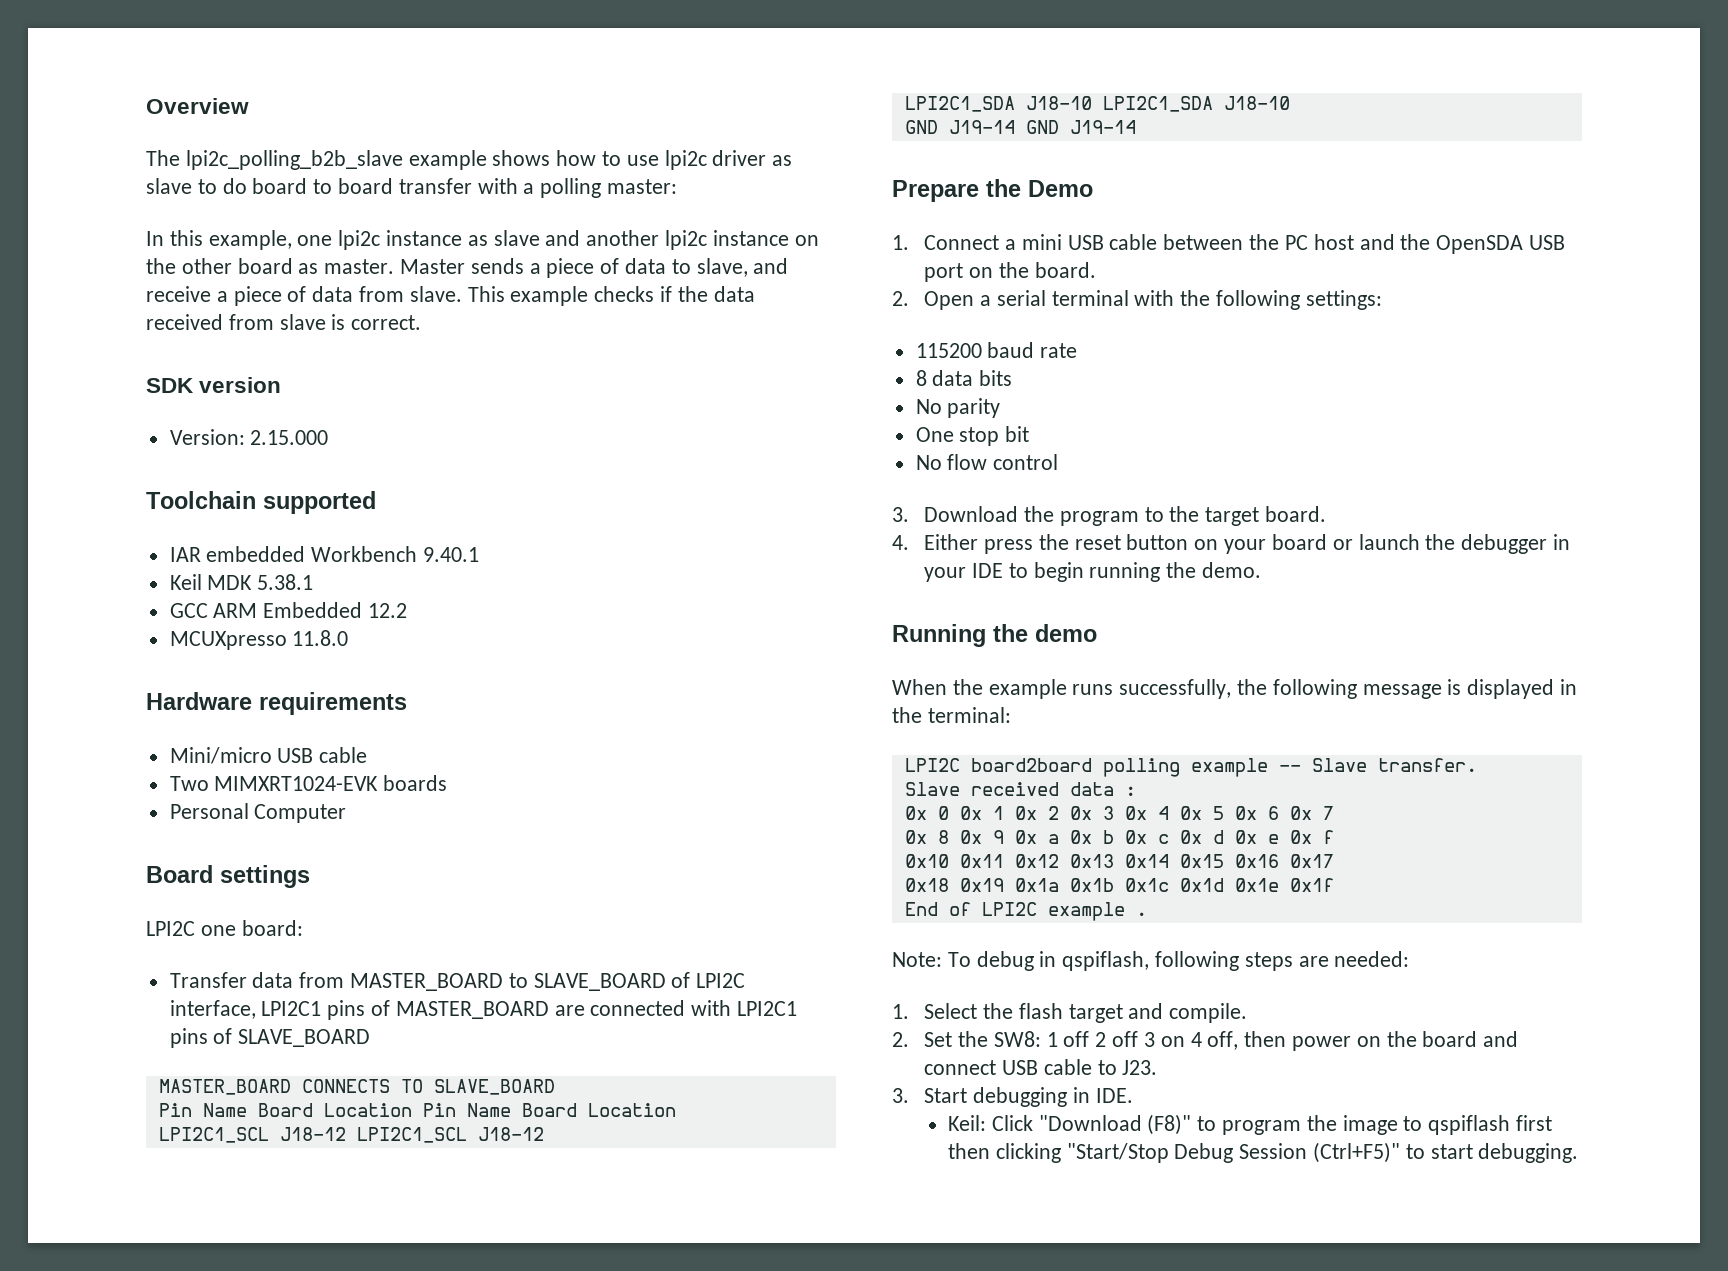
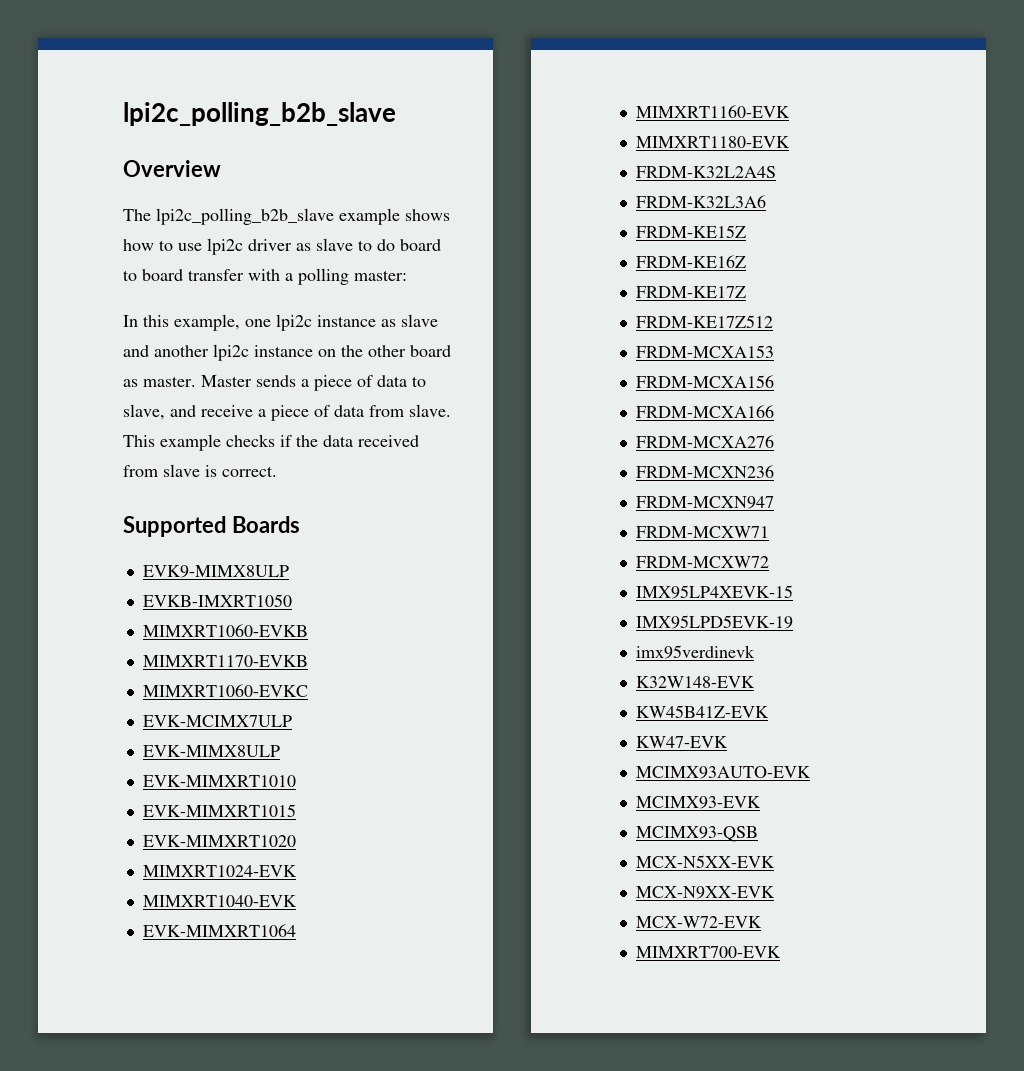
(146, 106) none -> [123,102,396,126] lpi2c_polling_b2b_slave //
[146,377,282,393] [169,429,329,445] [146,491,376,514] [169,546,480,562] [169,574,314,590] [169,602,408,618] [169,630,349,650] [146,692,407,715] [169,747,368,764] [169,775,448,791] [169,803,347,823] [146,865,310,888] [146,920,303,936] [169,972,746,991] [169,1000,798,1020] [169,1028,371,1048] [158,1079,555,1095] [158,1103,676,1117] [158,1127,544,1143] [904,96,1290,112] [904,120,1136,134] [892,179,1093,202] [892,234,1565,254] [924,262,1096,282] [892,290,1382,310] [915,342,1078,358] [915,370,1013,386] [915,398,1001,418] [915,426,1030,446] [915,454,1059,470] [892,506,1327,526] [892,534,1570,554] [924,562,1262,582] [892,624,1097,647] [892,679,1578,699] [892,707,1011,723] [904,758,1477,777] [904,782,1136,796] [904,806,1334,820] [904,830,1334,844] [904,854,1334,868] [904,878,1334,892] [904,902,1147,921] [892,951,1410,971] [892,1003,1248,1023] [892,1031,1519,1051] [924,1059,1158,1075] [892,1087,1133,1107] [947,1114,1552,1135] [947,1142,1579,1163] SDK version // Version: 2.15.000 // Toolchain supported // IAR embedded Workbench 9.40.1 // Keil MDK 5.38.1 // GCC ARM Embedded 12.2 // MCUXpresso 11.8.0 // Hardware requirements // Mini/micro USB cable // Two MIMXRT1024-EVK boards // Personal Computer // Board settings // LPI2C one board: // Transfer data from MASTER_BOARD to SLAVE_BOARD of LPI2C interface, LPI2C1 pins of MASTER_BOARD are connected with LPI2C1 pins of SLAVE_BOARD // MASTER_BOARD CONNECTS TO SLAVE_BOARD // Pin Name Board Location Pin Name Board Location // LPI2C1_SCL J18-12 LPI2C1_SCL J18-12 // LPI2C1_SDA J18-10 LPI2C1_SDA J18-10 // GND J19-14 GND J19-14 // Prepare the Demo // 1. Connect a mini USB cable between the PC host and the OpenSDA USB port on the board. // 2. Open a serial terminal with the following settings: // 115200 baud rate // 8 data bits // No parity // One stop bit // No flow control // 3. Download the program to the target board. // 4. Either press the reset button on your board or launch the debugger in your IDE to begin running the demo. // Running the demo // When the example runs successfully, the following message is displayed in the terminal: // LPI2C board2board polling example -- Slave transfer. // Slave received data : // 0x 0 0x 1 0x 2 0x 3 0x 4 0x 5 0x 6 0x 7 // 0x 8 0x 9 0x a 0x b 0x c 0x d 0x e 0x f // 0x10 0x11 0x12 0x13 0x14 0x15 0x16 0x17 // 0x18 0x19 0x1a 0x1b 0x1c 0x1d 0x1e 0x1f // End of LPI2C example . // Note: To debug in qspiflash, following steps are needed: // 1. Select the flash target and compile. // 2. Set the SW8: 1 off 2 off 3 on 4 off, then power on the board and connect USB cable to J23. // 3. Start debugging in IDE. // Keil: Click "Download (F8)" to program the image to qspiflash first then clicking "Start/Stop Debug Session (Ctrl+F5)" to start debugging. -> [123,516,300,537] [142,565,289,578] [142,594,292,607] [142,624,308,637] [142,655,308,667] [142,684,308,697] [142,715,292,727] [142,745,280,757] [142,775,296,787] [142,804,296,817] [142,835,296,847] [142,865,297,877] [142,895,297,907] [142,924,296,937] [635,105,790,118] [635,136,790,148] [635,166,776,178] [635,195,766,208] [635,225,746,238] [635,255,746,268] [635,286,746,298] [635,315,773,328] [635,345,774,358] [635,375,774,388] [635,405,774,418] [635,435,774,448] [635,465,774,478] [635,496,774,509] [635,526,769,538] [635,556,769,568] [635,585,793,599] [635,615,793,629] [635,645,755,659] [635,676,755,688] [635,705,769,718] [635,736,728,748] [635,766,811,779] [635,796,761,809] [635,826,758,842] [635,855,775,868] [635,886,775,899] [635,916,762,928] [635,946,781,958] Supported Boards // EVK9-MIMX8ULP // EVKB-IMXRT1050 // MIMXRT1060-EVKB // MIMXRT1170-EVKB // MIMXRT1060-EVKC // EVK-MCIMX7ULP // EVK-MIMX8ULP // EVK-MIMXRT1010 // EVK-MIMXRT1015 // EVK-MIMXRT1020 // MIMXRT1024-EVK // MIMXRT1040-EVK // EVK-MIMXRT1064 // MIMXRT1160-EVK // MIMXRT1180-EVK // FRDM-K32L2A4S // FRDM-K32L3A6 // FRDM-KE15Z // FRDM-KE16Z // FRDM-KE17Z // FRDM-KE17Z512 // FRDM-MCXA153 // FRDM-MCXA156 // FRDM-MCXA166 // FRDM-MCXA276 // FRDM-MCXN236 // FRDM-MCXN947 // FRDM-MCXW71 // FRDM-MCXW72 // IMX95LP4XEVK-15 // IMX95LPD5EVK-19 // imx95verdinevk // K32W148-EVK // KW45B41Z-EVK // KW47-EVK // MCIMX93AUTO-EVK // MCIMX93-EVK // MCIMX93-QSB // MCX-N5XX-EVK // MCX-N9XX-EVK // MCX-W72-EVK // MIMXRT700-EVK

